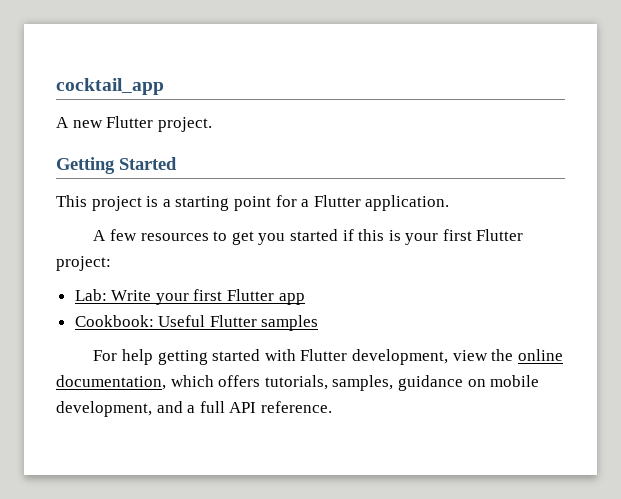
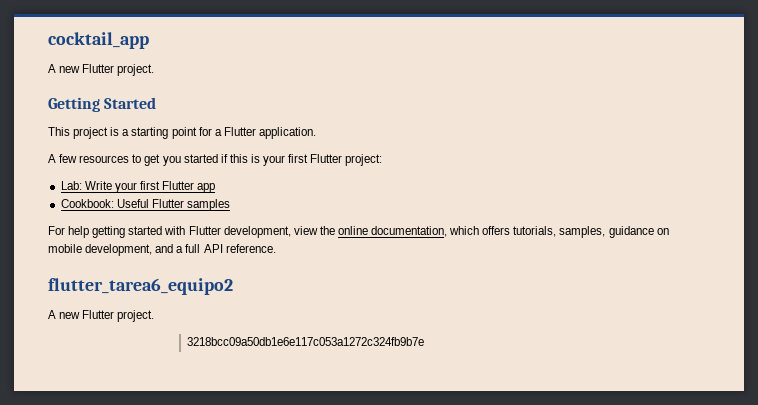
(332, 407) none -> [48,278,233,295] [48,310,155,322] [186,337,424,346] // flutter_tarea6_equipo2 // A new Flutter project. // 3218bcc09a50db1e6e117c053a1272c324fb9b7e

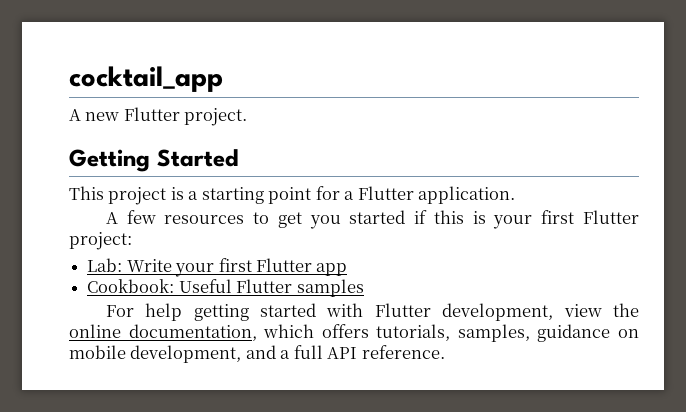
[48,278,233,295] [48,310,155,322] [186,337,424,346] // flutter_tarea6_equipo2 // A new Flutter project. // 3218bcc09a50db1e6e117c053a1272c324fb9b7e -> (445, 352) none

